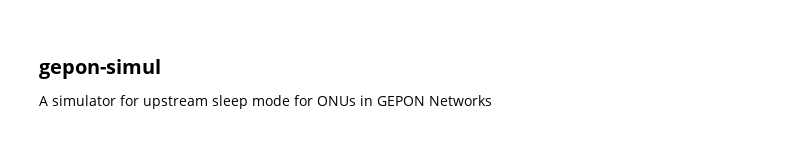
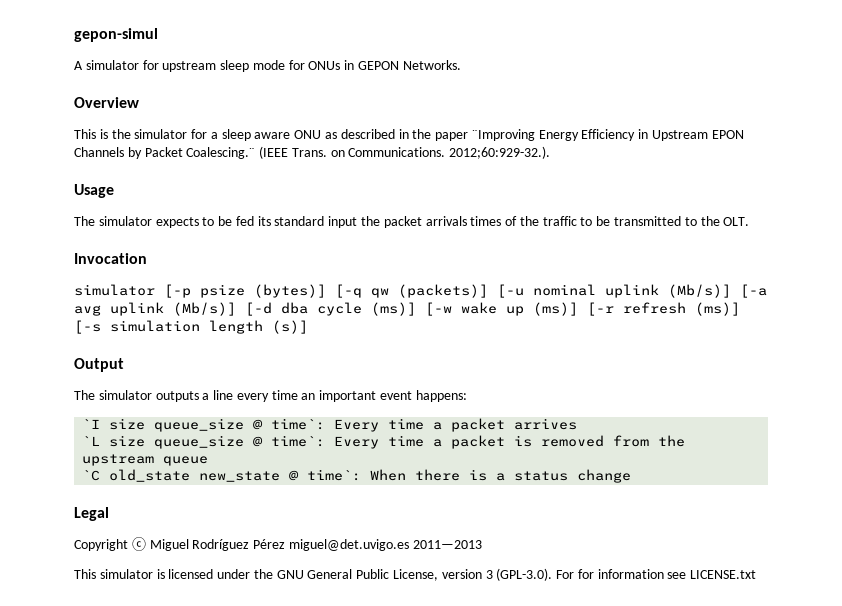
[429,95,492,106] Networks -> [402,60,461,70] [74,97,139,108] [74,129,744,141] [74,146,551,159] [74,184,114,198] [74,216,750,228] [74,253,147,264] [74,284,767,298] [74,302,740,316] [74,320,308,334] [74,358,124,372] [74,390,467,402] [82,418,578,432] [82,435,686,449] [82,454,209,466] [82,469,632,483] [74,507,109,521] [74,537,482,551] [74,568,757,581] Networks. // Overview // This is the simulator for a sleep aware ONU as described in the paper ¨Improving Energy Efficiency in Upstream EPON Channels by Packet Coalescing.¨ (IEEE Trans. on Communications. 2012;60:929-32.). // Usage // The simulator expects to be fed its standard input the packet arrivals times of the traffic to be transmitted to the OLT. // Invocation // simulator [-p psize (bytes)] [-q qw (packets)] [-u nominal uplink (Mb/s)] [-a avg uplink (Mb/s)] [-d dba cycle (ms)] [-w wake up (ms)] [-r refresh (ms)] [-s simulation length (s)] // Output // The simulator outputs a line every time an important event happens: // `I size queue_size @ time`: Every time a packet arrives // `L size queue_size @ time`: Every time a packet is removed from the upstream queue // `C old_state new_state @ time`: When there is a status change // Legal // Copyright ⓒ Miguel Rodríguez Pérez miguel@det.uvigo.es 2011—2013 // This simulator is licensed under the GNU General Public License, version 3 (GPL-3.0). For for information see LICENSE.txt

